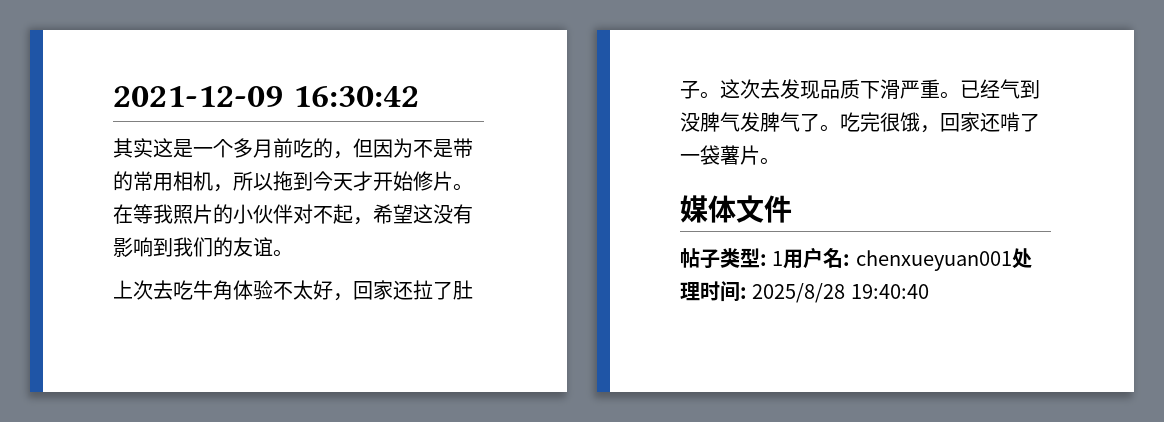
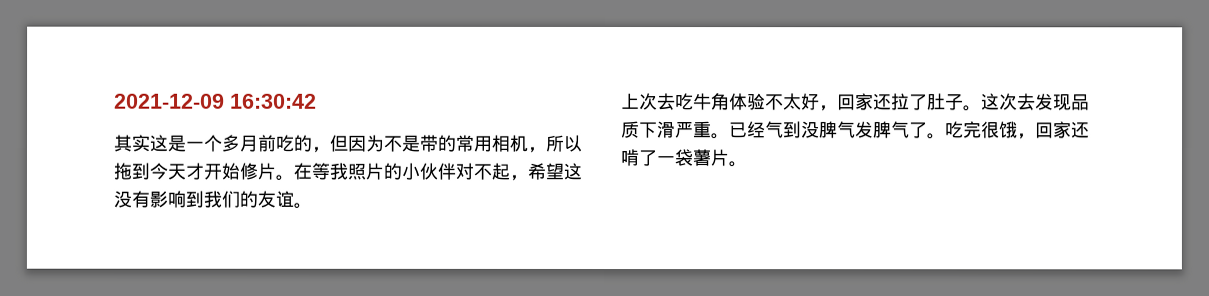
[680,195,792,223] [680,247,1032,271] [680,281,929,303] // 媒体文件 // 帖子类型: 1用户名: chenxueyuan001处理时间: 2025/8/28 19:40:40 -> (747, 164) none

